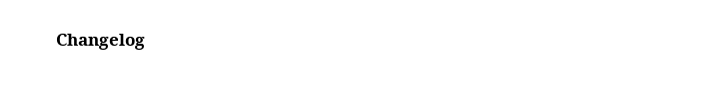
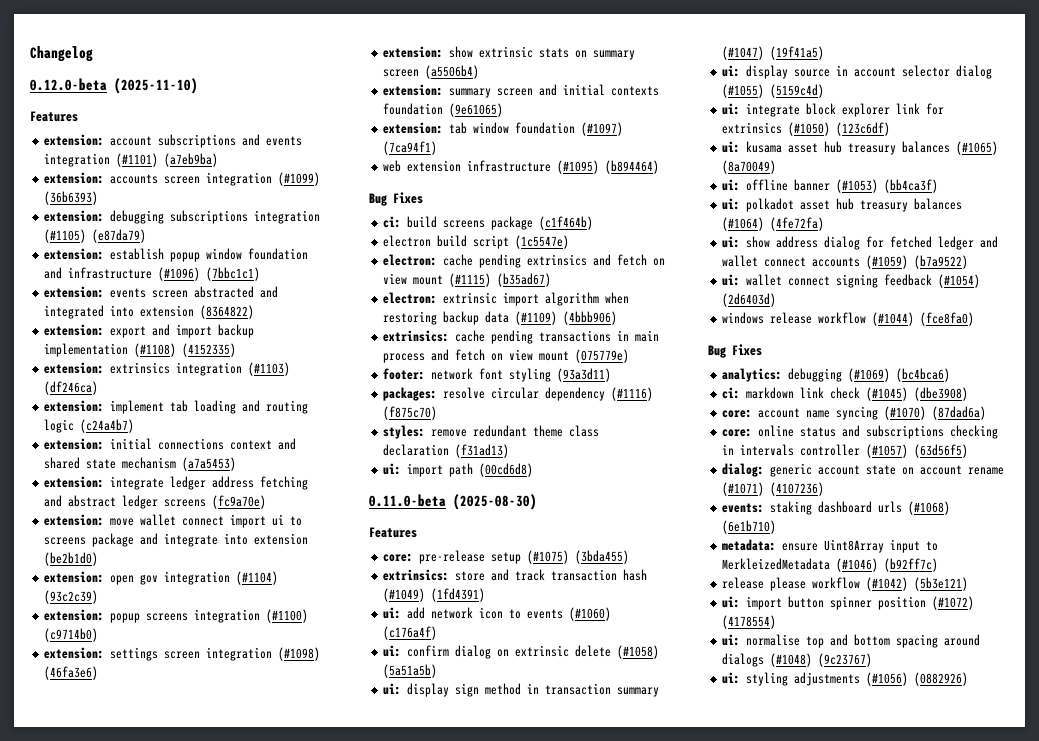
(146, 41) none -> [30,78,198,94] [30,111,78,122] [44,134,303,148] [44,153,219,167] [44,172,321,186] [44,191,99,205] [44,210,321,224] [44,229,147,243] [44,248,309,262] [44,267,261,281] [44,286,279,298] [44,305,255,319] [44,324,255,338] [44,343,237,357] [44,362,291,376] [44,381,99,395] [44,400,309,414] [44,419,135,433] [44,438,297,450] [44,457,237,471] [44,476,309,490] [44,495,267,509] [44,514,303,528] [44,533,309,547] [44,552,99,566] [44,571,279,585] [44,590,99,604] [44,609,309,623] [44,628,99,642] [44,647,321,661] [44,666,99,680] [383,46,636,60] [383,65,480,79] [383,84,660,98] [383,103,504,117] [383,122,624,136] [383,141,438,155] [383,160,660,174] [369,192,423,206] [383,216,594,230] [383,235,570,249] [383,254,666,268] [383,273,552,287] [383,292,630,306] [383,311,618,325] [383,330,660,344] [383,349,630,363] [383,368,612,382] [383,387,654,401] [383,406,438,420] [383,425,600,439] [383,444,510,458] [383,463,534,477] [369,494,537,510] [369,527,417,538] [383,550,630,564] [383,569,648,581] [383,588,486,602] [383,607,612,621] [383,626,438,640] [383,645,660,659] [383,664,438,678] [383,683,660,697] [722,46,825,60] [722,65,993,79] [722,84,825,98] [722,103,945,117] [722,122,891,136] [722,141,999,155] [722,160,777,174] [722,179,939,193] [722,198,963,212] [722,217,825,231] [722,236,999,250] [722,255,969,269] [722,274,981,288] [722,293,777,307] [722,312,975,326] [708,344,762,358] [722,368,951,382] [722,387,969,401] [722,406,987,420] [722,425,999,439] [722,444,969,458] [722,463,1005,477] [722,482,825,496] [722,501,951,515] [722,520,777,534] [722,539,939,553] [722,558,939,572] [722,577,969,591] [722,596,975,610] [722,615,777,629] [722,634,981,648] [722,653,873,667] [722,672,969,686] // 0.12.0-beta (2025-11-10) // Features // extension: account subscriptions and events integration (#1101) (a7eb9ba) // extension: accounts screen integration (#1099) (36b6393) // extension: debugging subscriptions integration (#1105) (e87da79) // extension: establish popup window foundation and infrastructure (#1096) (7bbc1c1) // extension: events screen abstracted and integrated into extension (8364822) // extension: export and import backup implementation (#1108) (4152335) // extension: extrinsics integration (#1103) (df246ca) // extension: implement tab loading and routing logic (c24a4b7) // extension: initial connections context and shared state mechanism (a7a5453) // extension: integrate ledger address fetching and abstract ledger screens (fc9a70e) // extension: move wallet connect import ui to screens package and integrate into extension (be2b1d0) // extension: open gov integration (#1104) (93c2c39) // extension: popup screens integration (#1100) (c9714b0) // extension: settings screen integration (#1098) (46fa3e6) // extension: show extrinsic stats on summary screen (a5506b4) // extension: summary screen and initial contexts foundation (9e61065) // extension: tab window foundation (#1097) (7ca94f1) // web extension infrastructure (#1095) (b894464) // Bug Fixes // ci: build screens package (c1f464b) // electron build script (1c5547e) // electron: cache pending extrinsics and fetch on view mount (#1115) (b35ad67) // electron: extrinsic import algorithm when restoring backup data (#1109) (4bbb906) // extrinsics: cache pending transactions in main process and fetch on view mount (075779e) // footer: network font styling (93a3d11) // packages: resolve circular dependency (#1116) (f875c70) // styles: remove redundant theme class declaration (f31ad13) // ui: import path (00cd6d8) // 0.11.0-beta (2025-08-30) // Features // core: pre-release setup (#1075) (3bda455) // extrinsics: store and track transaction hash (#1049) (1fd4391) // ui: add network icon to events (#1060) (c176a4f) // ui: confirm dialog on extrinsic delete (#1058) (5a51a5b) // ui: display sign method in transaction summary (#1047) (19f41a5) // ui: display source in account selector dialog (#1055) (5159c4d) // ui: integrate block explorer link for extrinsics (#1050) (123c6df) // ui: kusama asset hub treasury balances (#1065) (8a70049) // ui: offline banner (#1053) (bb4ca3f) // ui: polkadot asset hub treasury balances (#1064) (4fe72fa) // ui: show address dialog for fetched ledger and wallet connect accounts (#1059) (b7a9522) // ui: wallet connect signing feedback (#1054) (2d6403d) // windows release workflow (#1044) (fce8fa0) // Bug Fixes // analytics: debugging (#1069) (bc4bca6) // ci: markdown link check (#1045) (dbe3908) // core: account name syncing (#1070) (87dad6a) // core: online status and subscriptions checking in intervals controller (#1057) (63d56f5) // dialog: generic account state on account rename (#1071) (4107236) // events: staking dashboard urls (#1068) (6e1b710) // metadata: ensure Uint8Array input to MerkleizedMetadata (#1046) (b92ff7c) // release please workflow (#1042) (5b3e121) // ui: import button spinner position (#1072) (4178554) // ui: normalise top and bottom spacing around dialogs (#1048) (9c23767) // ui: styling adjustments (#1056) (0882926)

